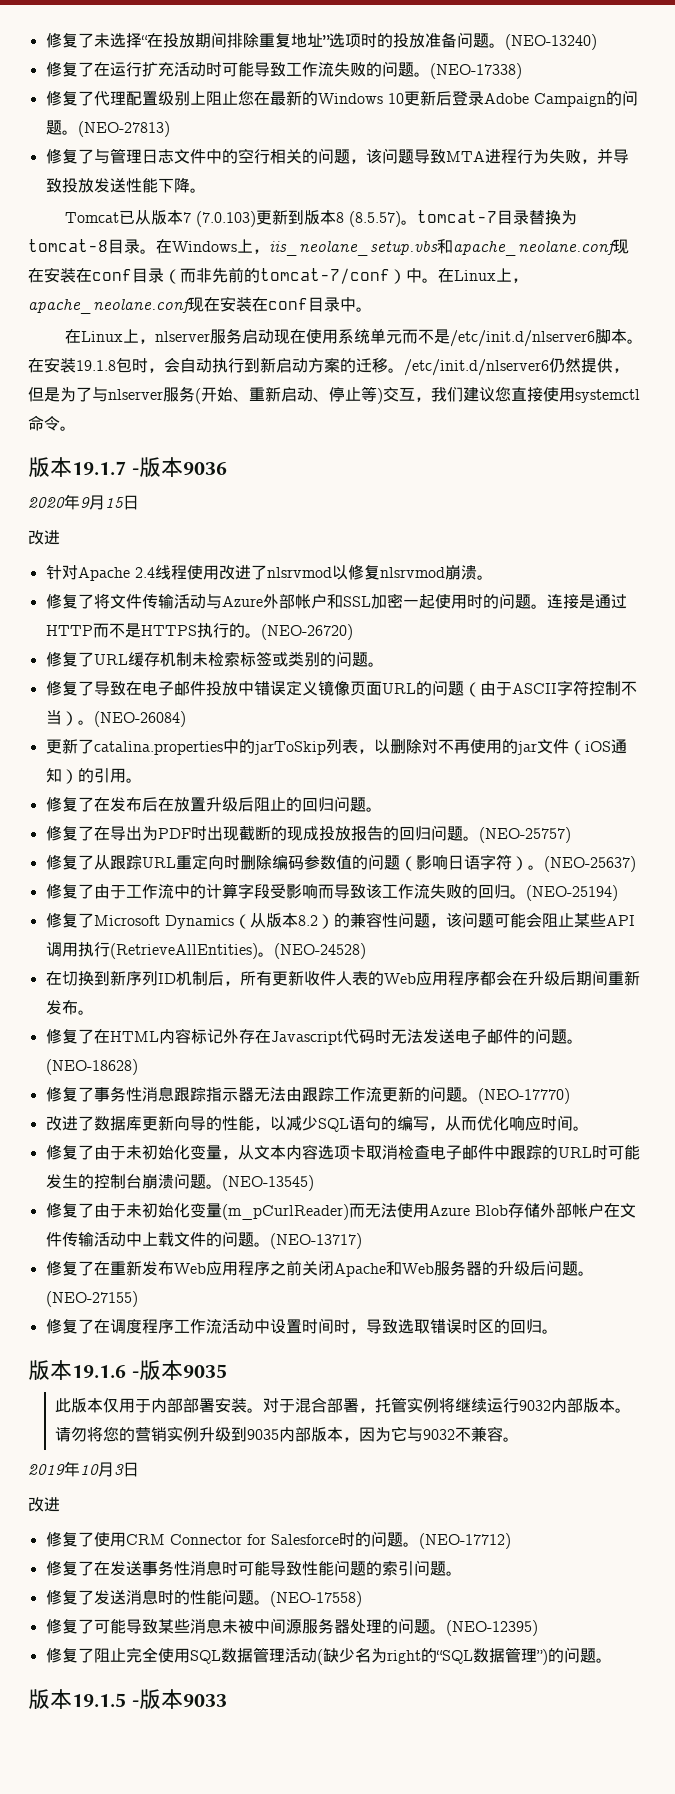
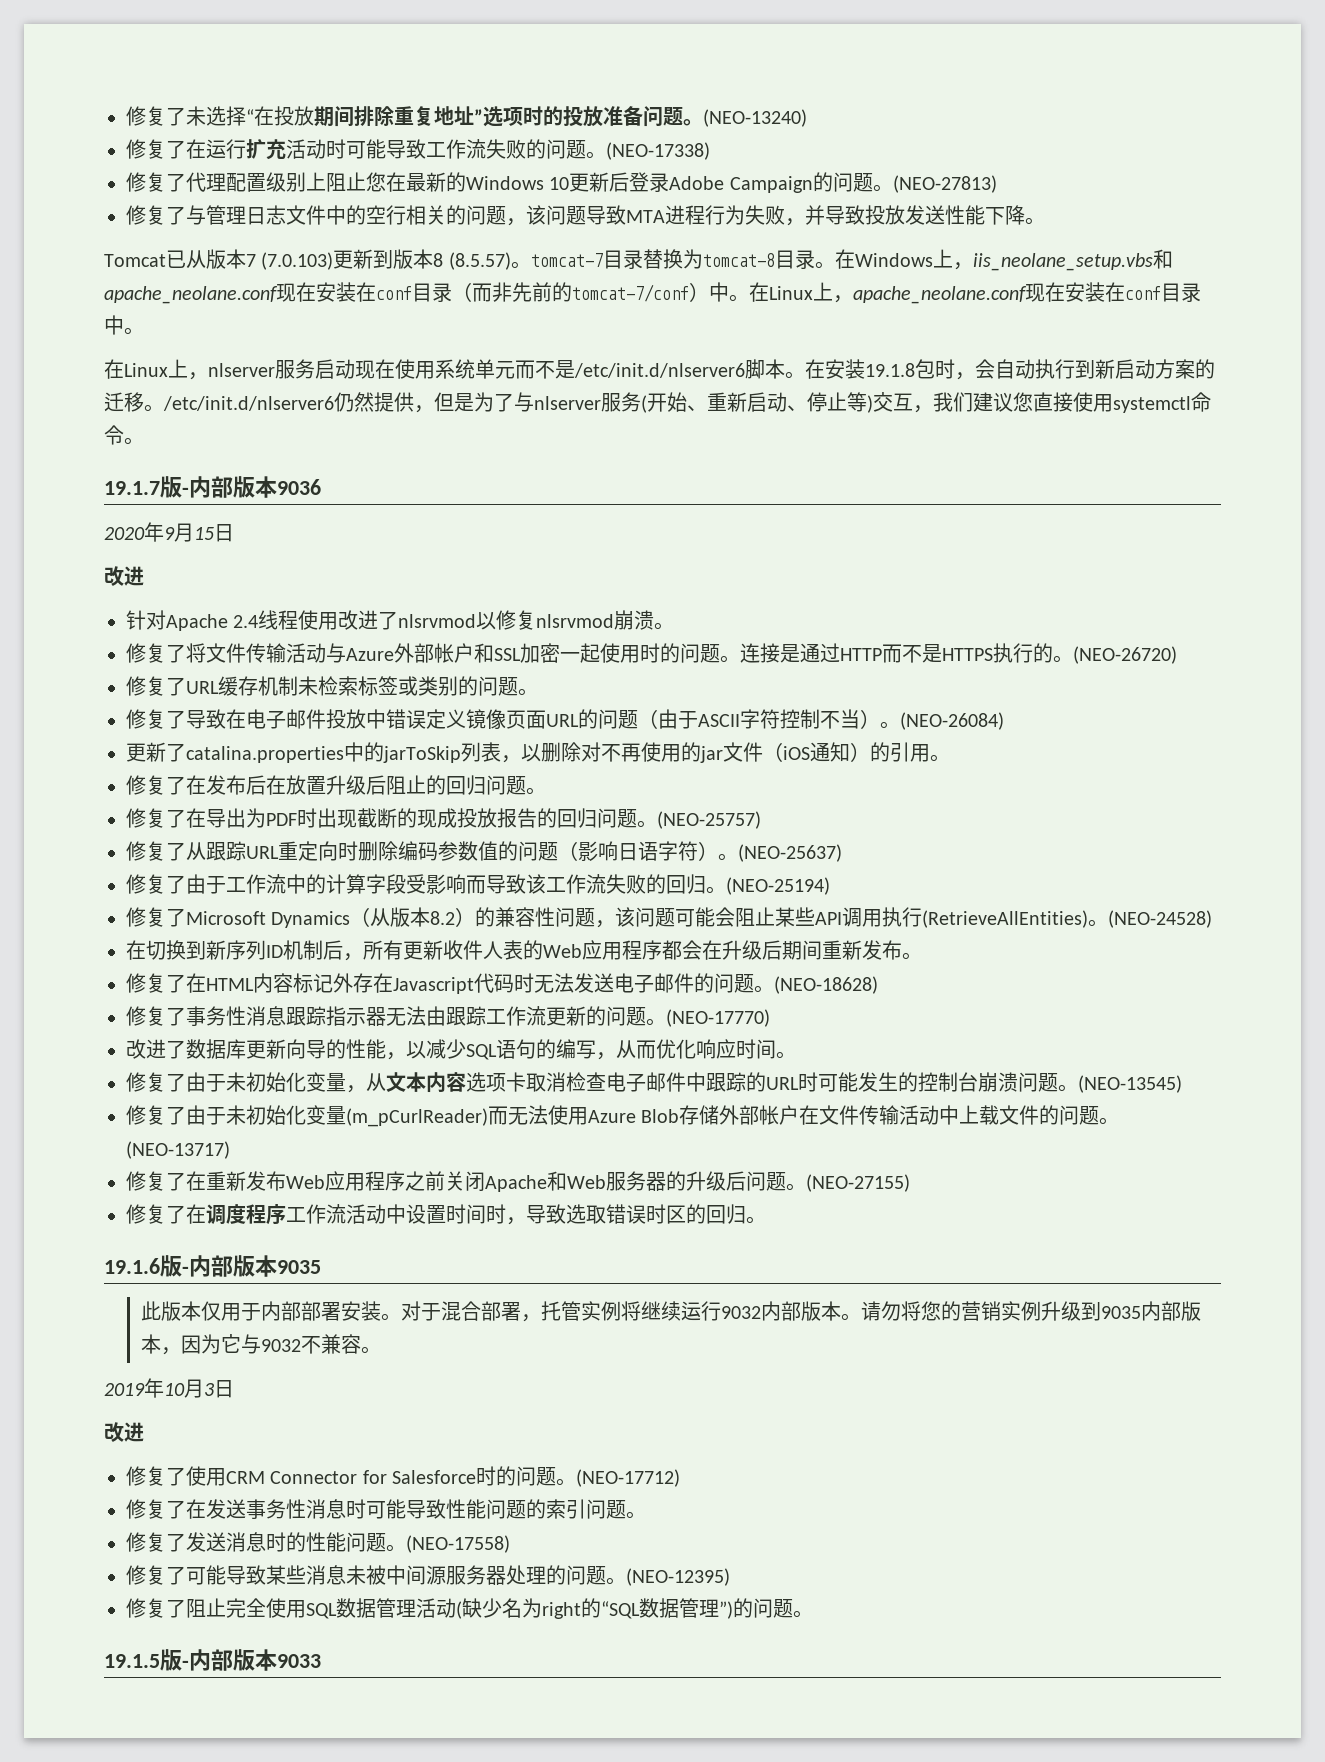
[28,457,139,477] 版本19.1.7 - -> [104,476,233,498] 19.1.7版-内部
[28,1360,139,1380] 版本19.1.6 - -> [104,1255,233,1277] 19.1.6版-内部
[28,1689,139,1709] 版本19.1.5 - -> [104,1649,233,1671] 19.1.5版-内部

